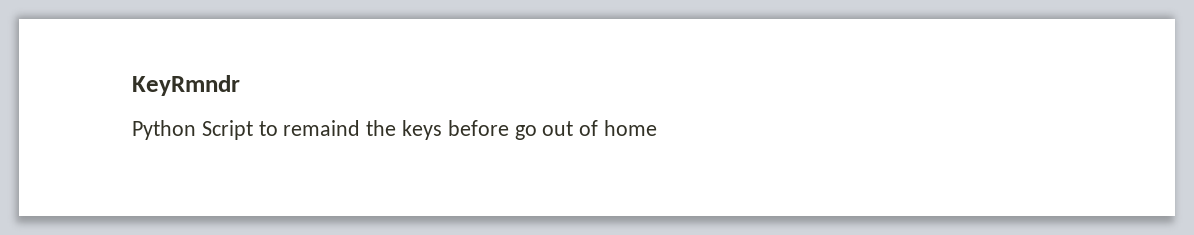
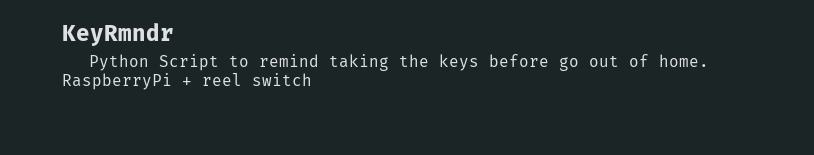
[283,120,361,136] remaind -> [259,54,390,71] remind taking
[604,120,658,136] home -> [659,54,710,67] [62,73,312,90] home. RaspberryPi + reel switch

